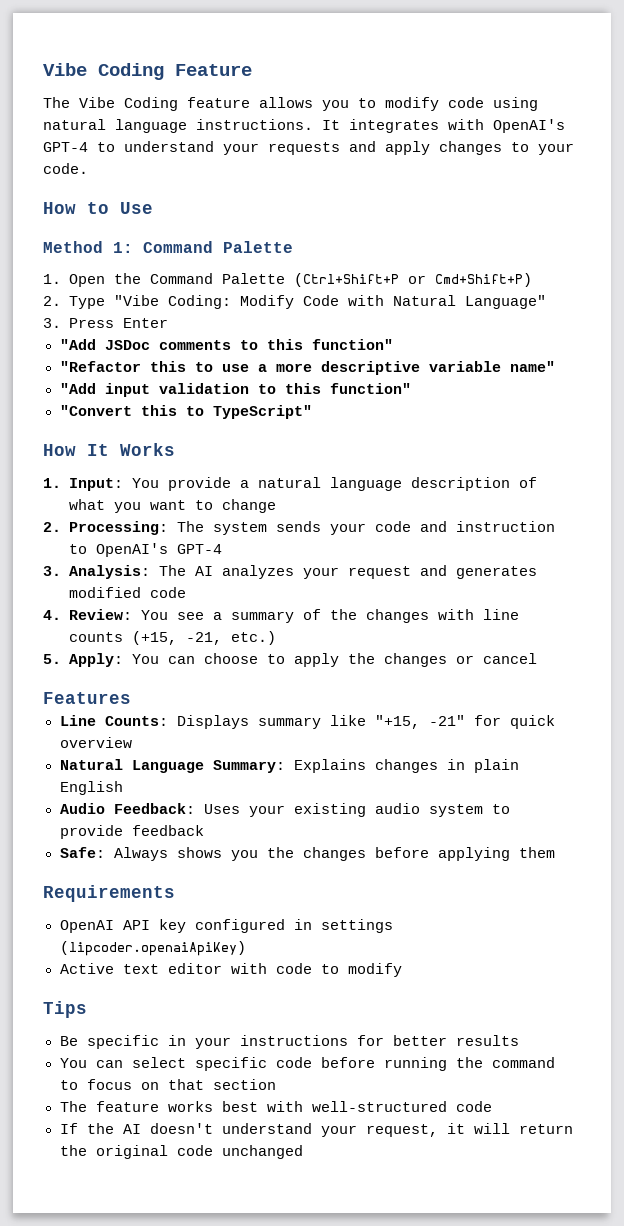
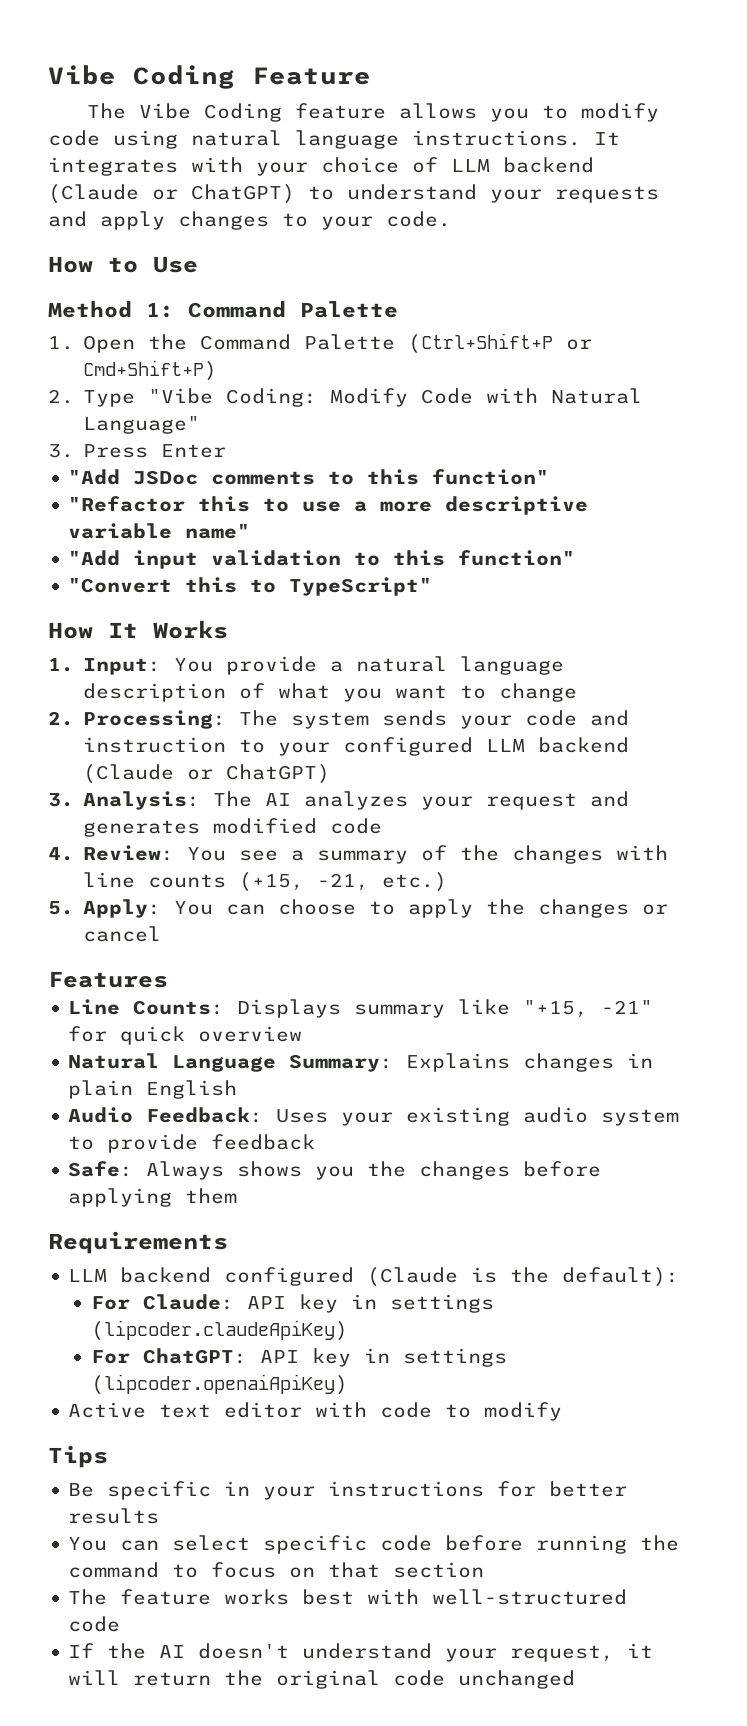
[493,119,565,133] [43,142,88,152] OpenAI's GPT-4 -> [256,157,594,176] [48,184,295,204] your choice of LLM backend (Claude or ChatGPT)
[95,543,222,557] OpenAI's GPT-4 -> [278,737,630,756] [83,764,331,784] your configured LLM backend (Claude or ChatGPT)
[59,919,285,933] OpenAI API key configured -> [68,1267,680,1287] [90,1294,494,1313] [90,1320,348,1341] [90,1348,351,1367] LLM backend configured (Claude is the default): // For Claude: API key in settings (lipcoder.claudeApiKey) // For ChatGPT: API key

